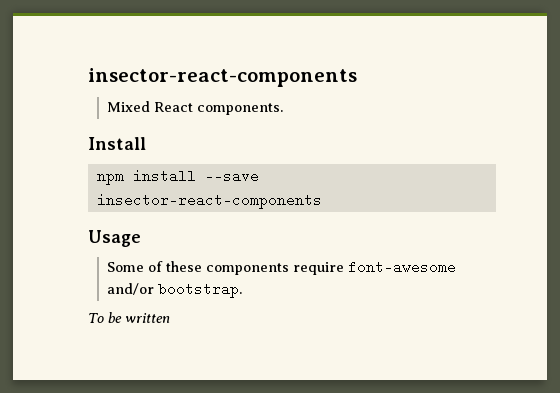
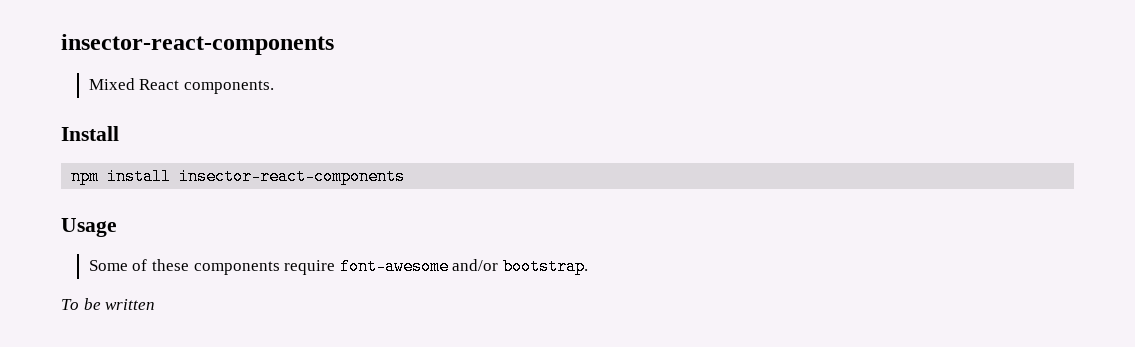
[204,169,259,183] --save -> (172, 176) none

